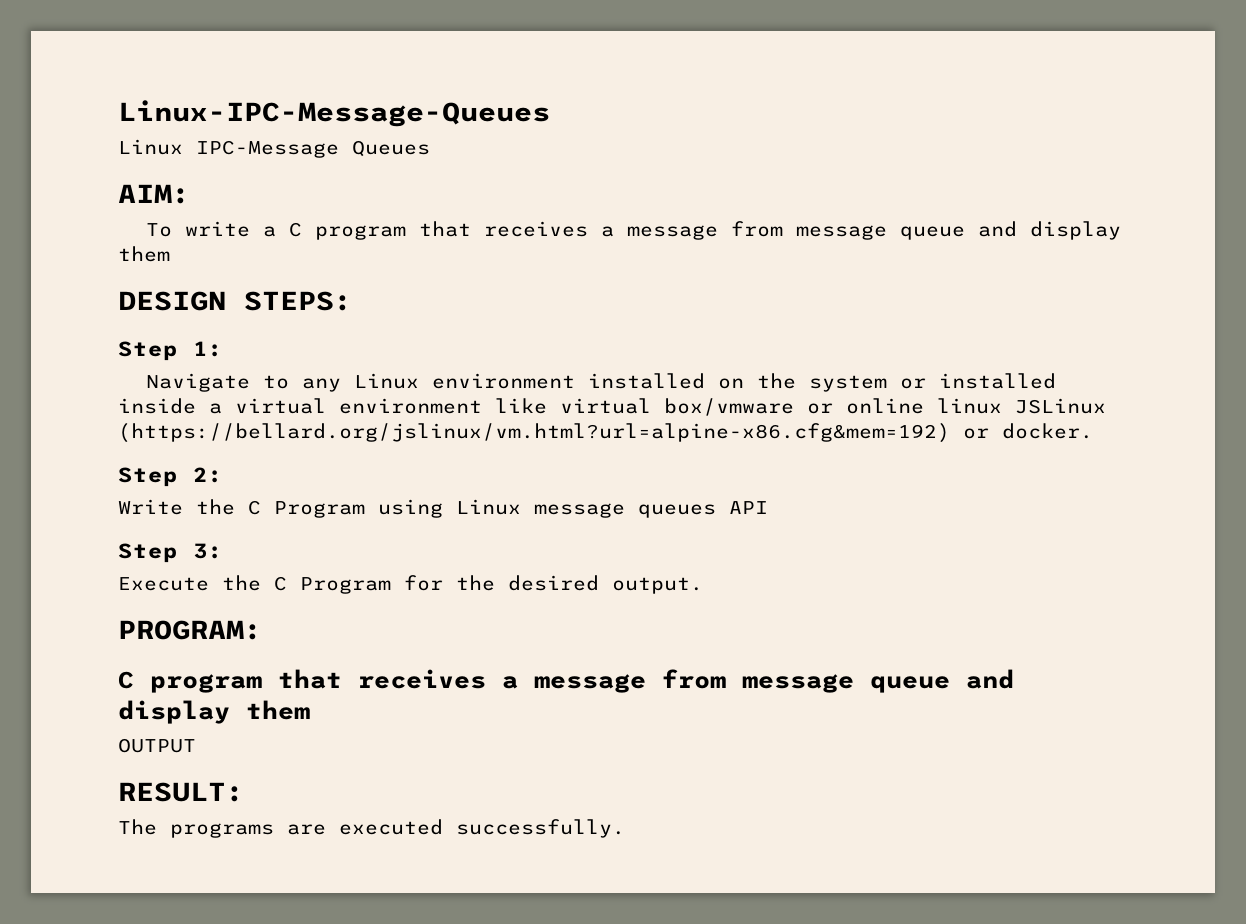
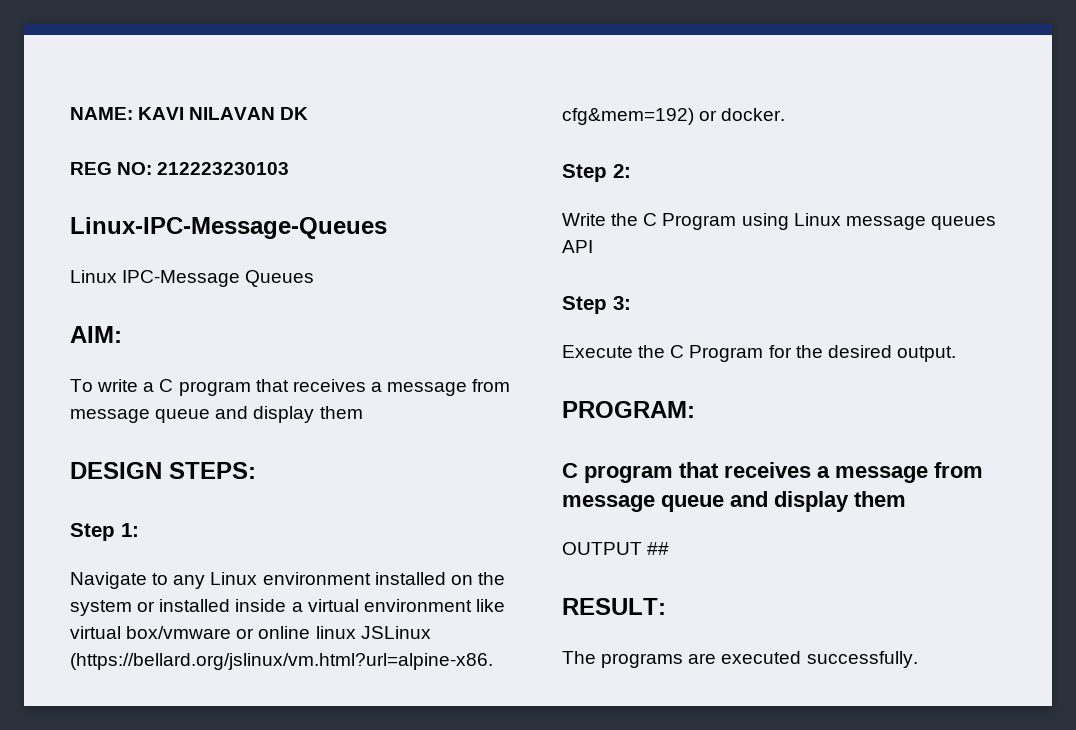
(118, 113) none -> [70,107,309,120] [70,162,290,175] NAME: KAVI NILAVAN DK // REG NO: 212223230103 //
(196, 745) none -> [647,542,670,555] ##

